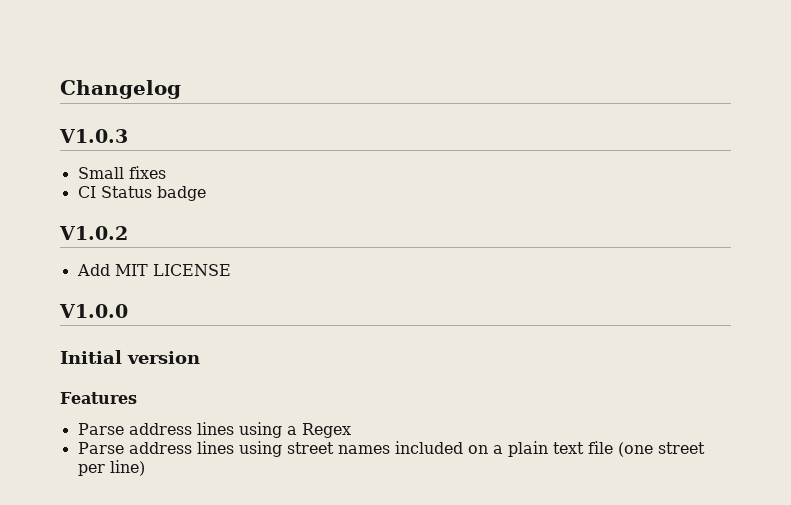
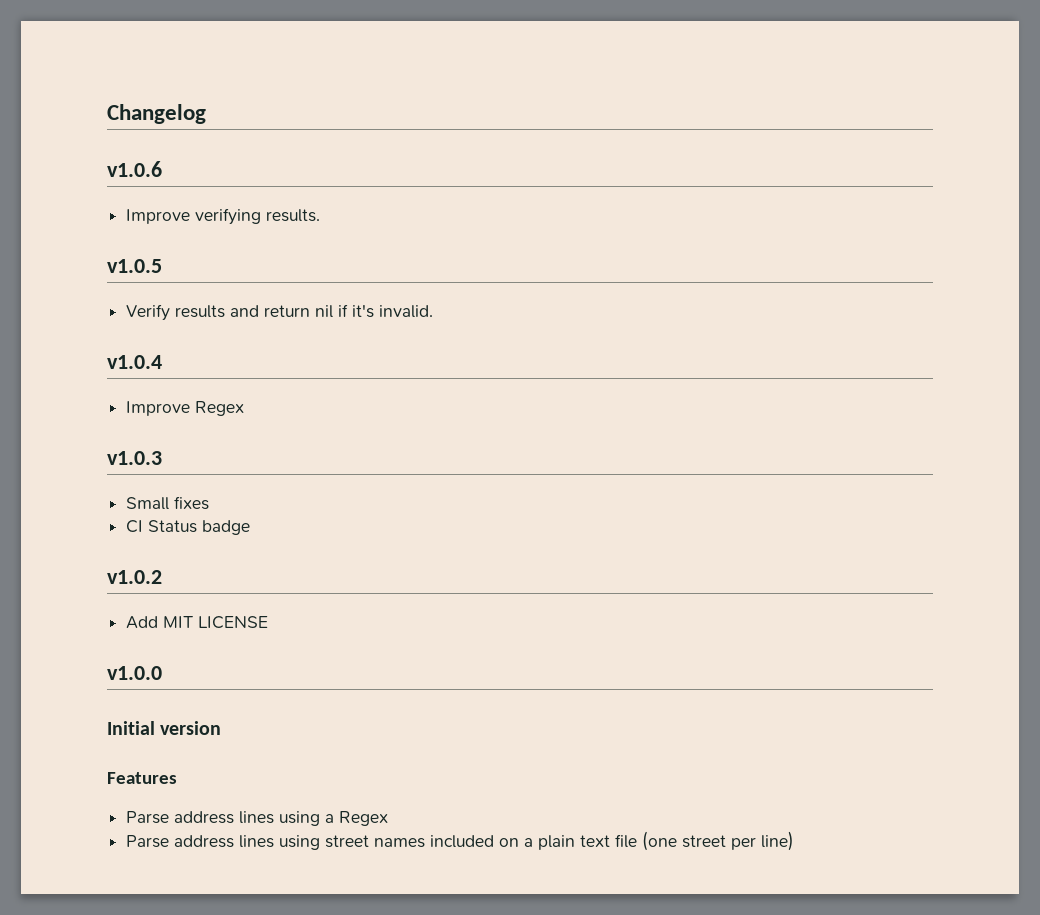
[59,129,128,143] V1.0.3 -> [107,161,162,177] [126,208,321,225] [107,259,162,273] [126,304,434,321] [107,355,162,369] [126,401,245,416] [107,451,162,465] v1.0.6 // Improve verifying results. // v1.0.5 // Verify results and return nil if it's invalid. // v1.0.4 // Improve Regex // v1.0.3
[59,226,128,240] V1.0.2 -> [107,570,162,584] v1.0.2
[59,304,128,318] V1.0.0 -> [107,666,162,680] v1.0.0

